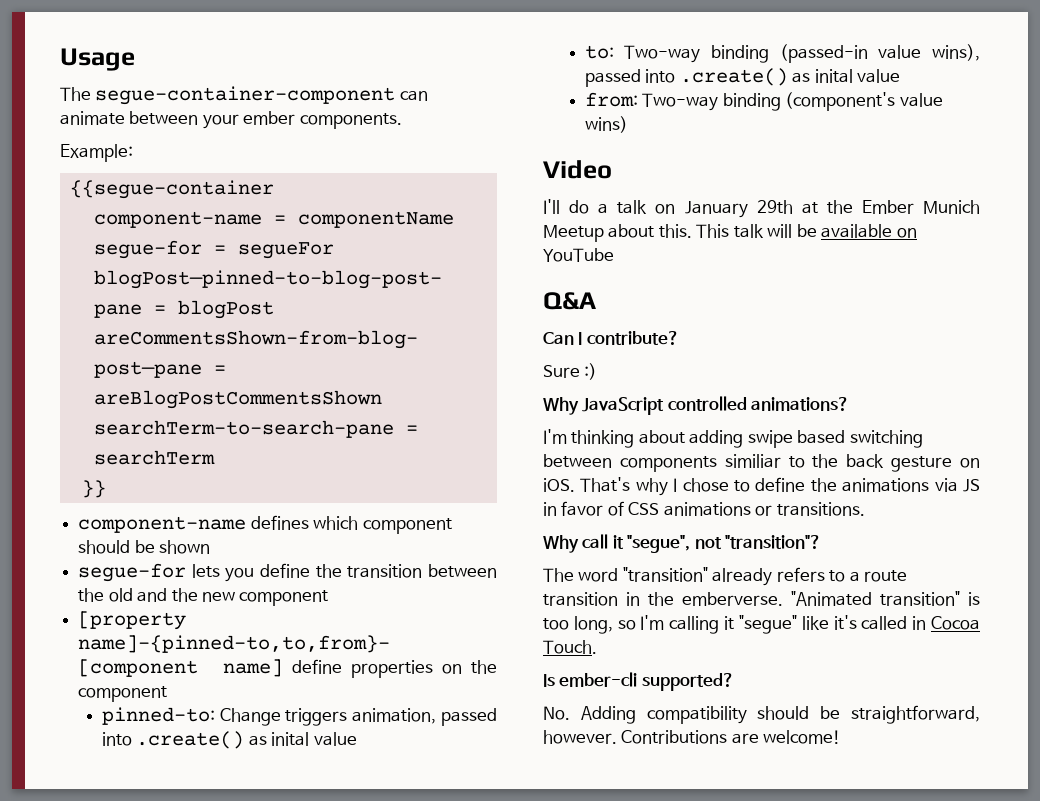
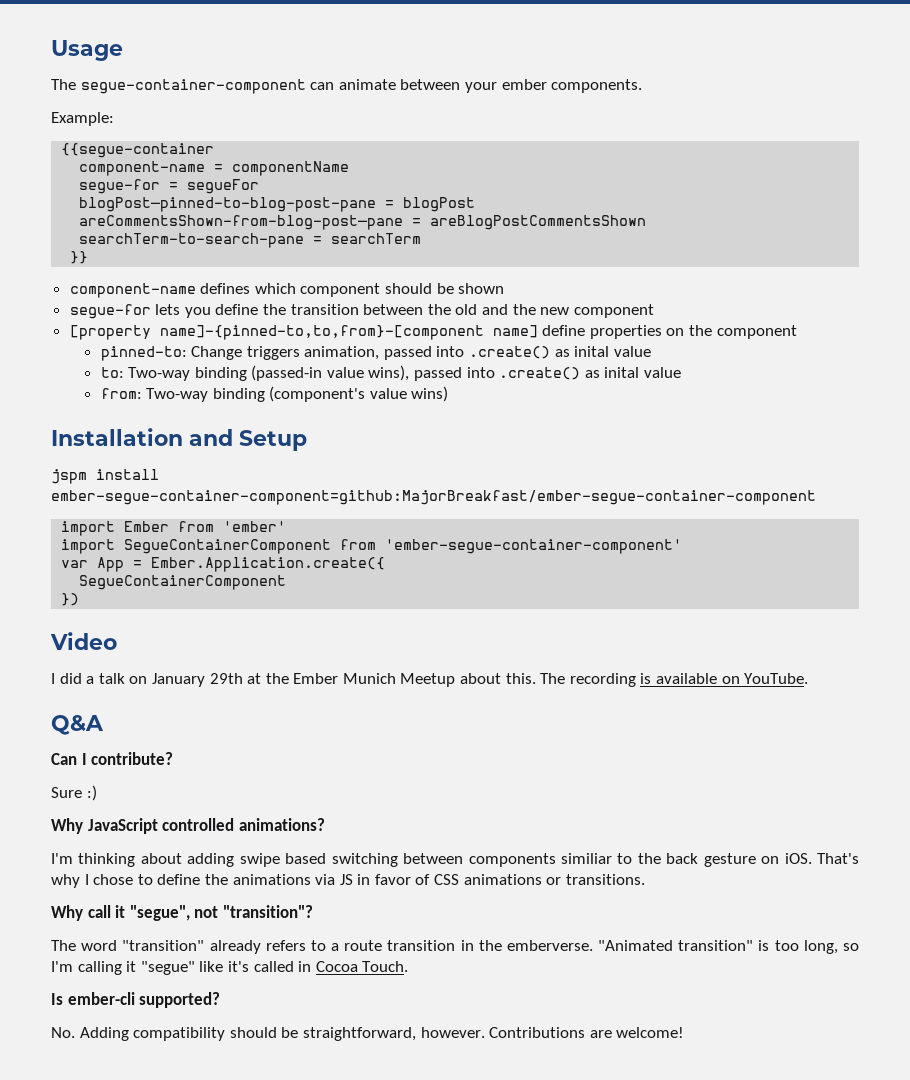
(628, 124) none -> [51,428,307,451] [51,469,159,484] [51,490,816,505] [61,521,287,536] [61,539,683,554] [61,557,386,572] [79,575,287,590] [61,593,80,606] // Installation and Setup // jspm install ember-segue-container-component=github:MajorBreakfast/ember-segue-container-component // import Ember from 'ember' // import SegueContainerComponent from 'ember-segue-container-component' // var App = Ember.Application.create({ // SegueContainerComponent // })
[543,199,590,214] I'll do -> [51,673,82,684] I did
[696,224,817,238] This talk will be -> [540,673,652,687] The recording is
[543,248,614,262] YouTube -> [744,673,809,684] YouTube.

